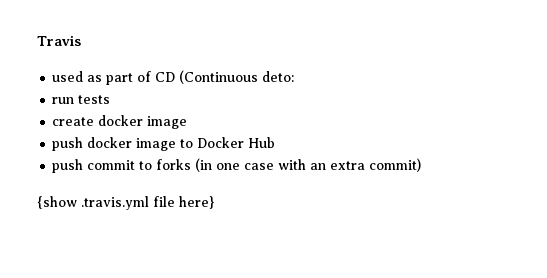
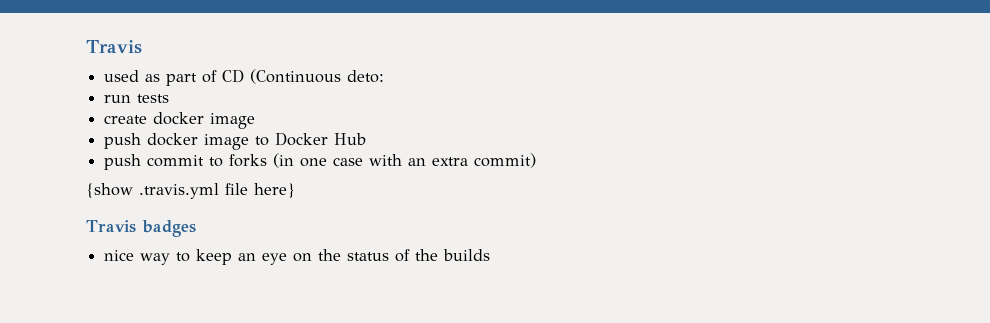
(214, 202) none -> [86,220,196,237] [104,249,491,265] // Travis badges // nice way to keep an eye on the status of the builds

